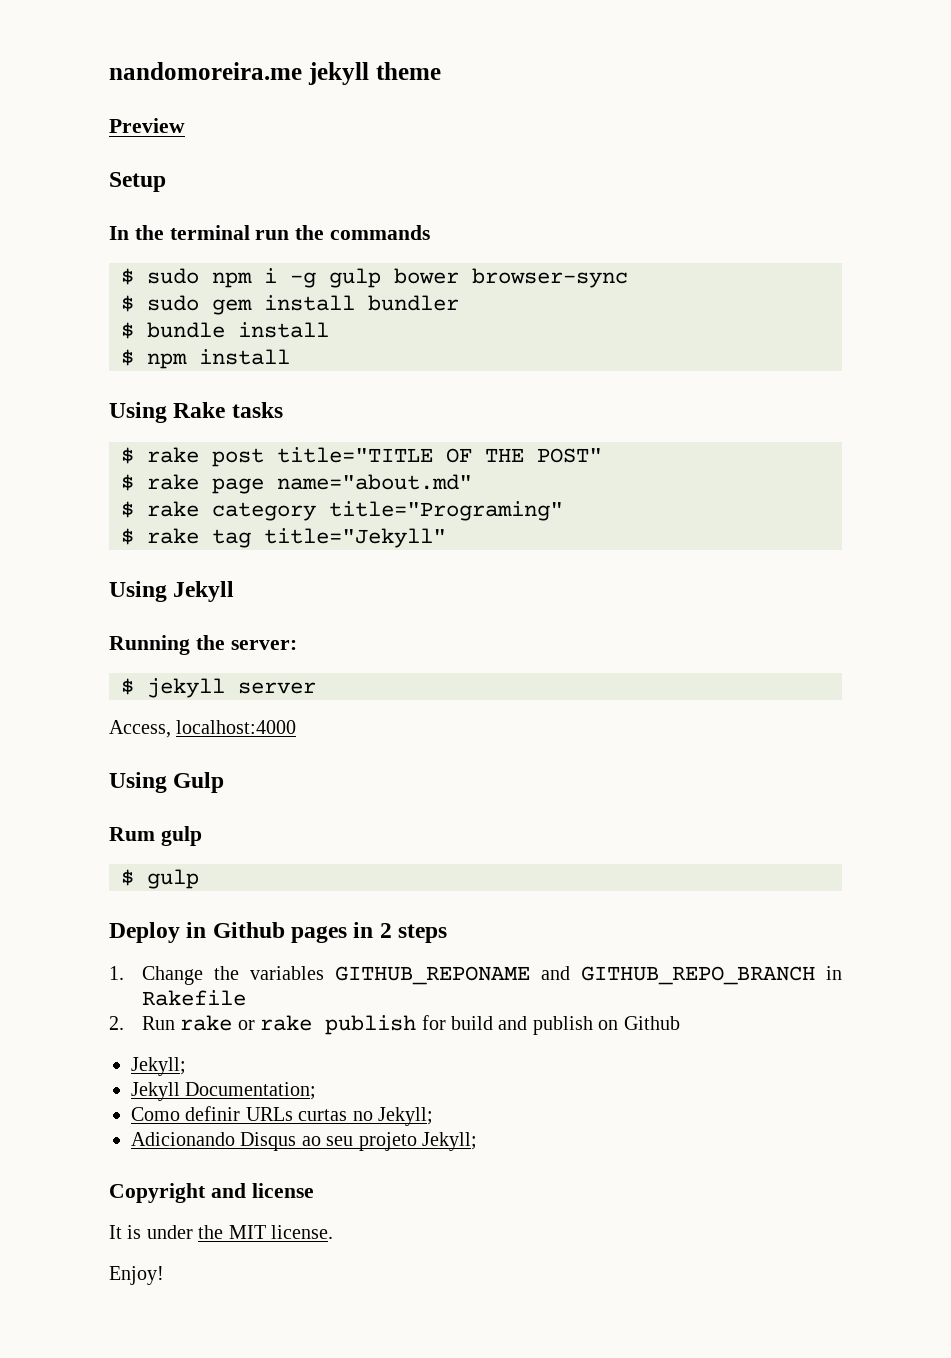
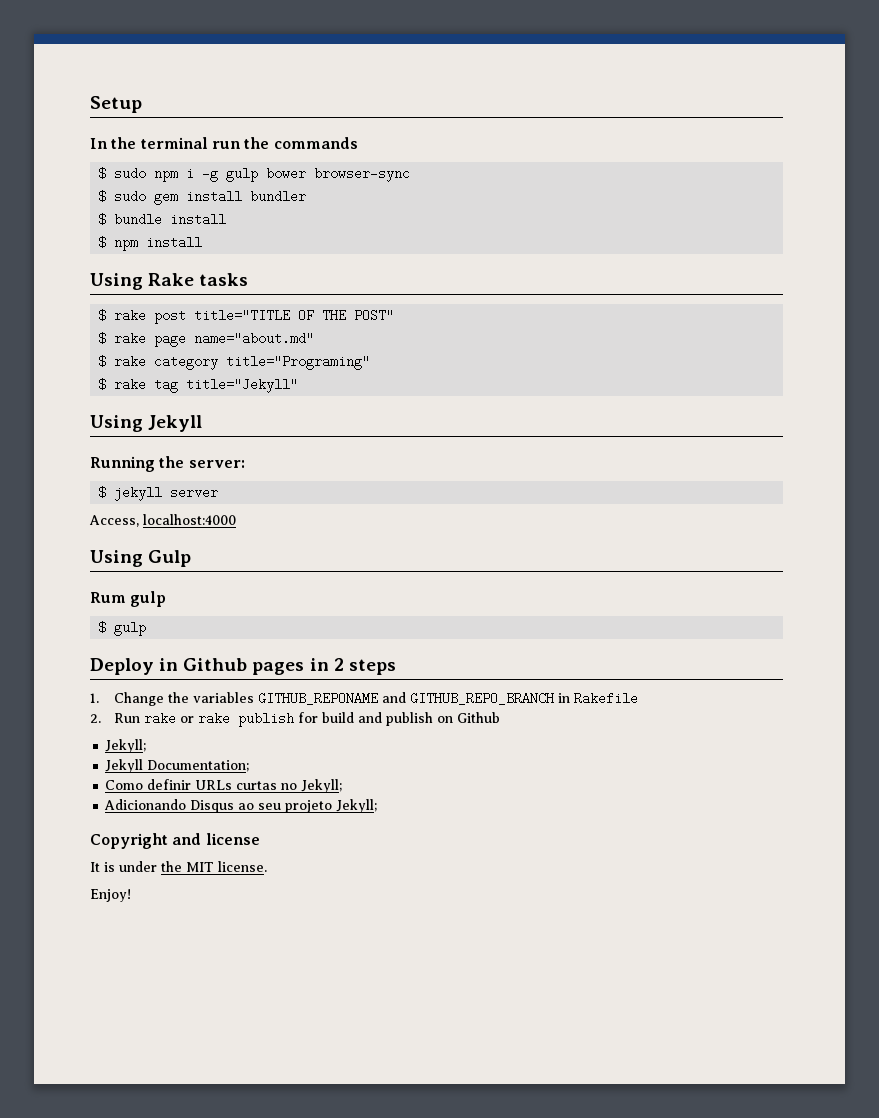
[109,62,441,85] [109,118,185,133] nandomoreira.me jekyll theme // Preview // -> (90, 104) none

